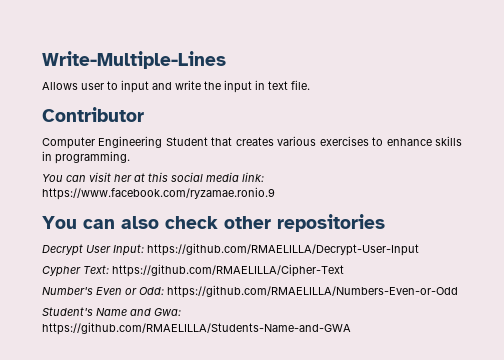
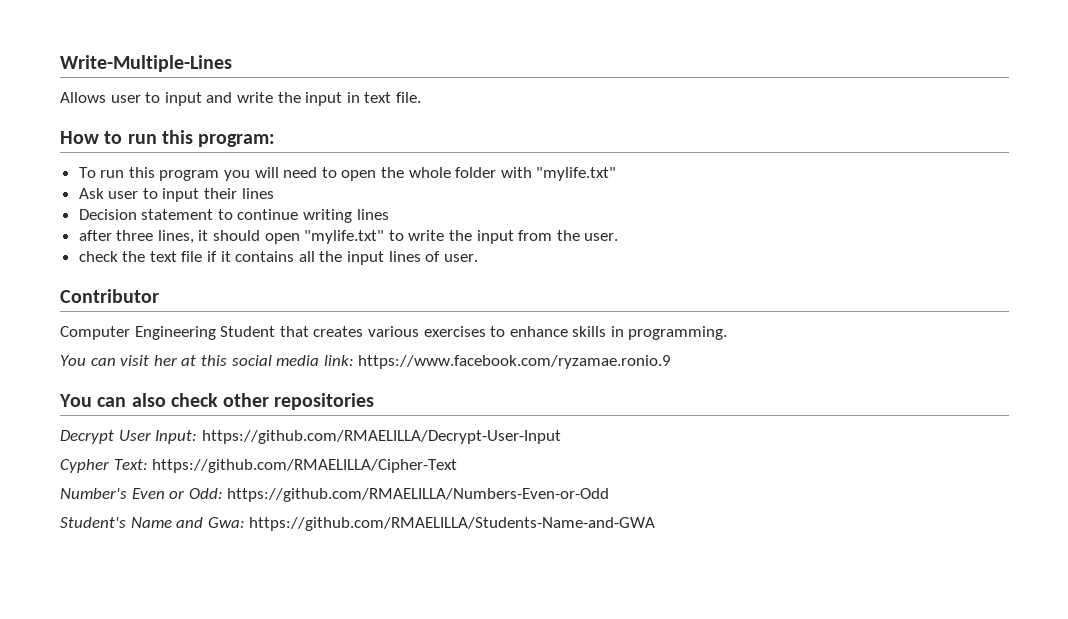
(310, 85) none -> [60,130,276,147] [78,167,617,181] [78,188,274,202] [78,209,389,223] [78,230,619,244] [78,251,478,265] // How to run this program: // To run this program you will need to open the whole folder with "mylife.txt" // Ask user to input their lines // Decision statement to continue writing lines // after three lines, it should open "mylife.txt" to write the input from the user. // check the text file if it contains all the input lines of user.

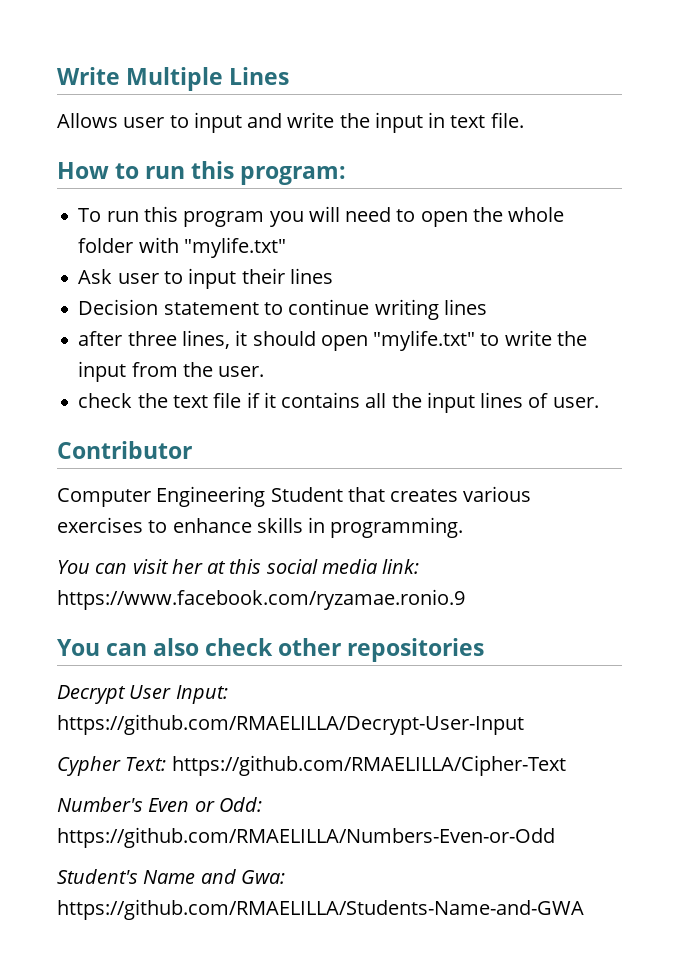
[60,55,232,72] Write-Multiple-Lines -> [57,67,290,91] Write Multiple Lines

